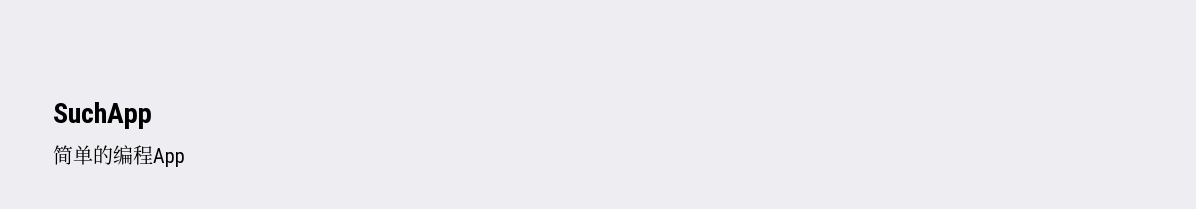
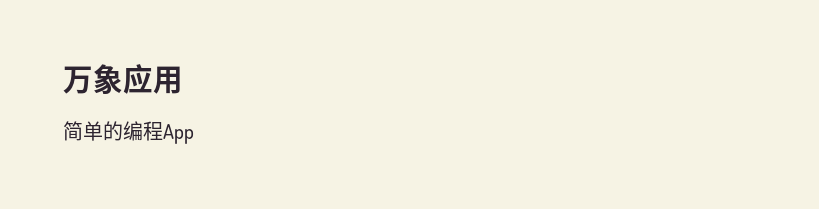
[53,102,152,129] SuchApp -> [63,64,183,94] 万象应用

